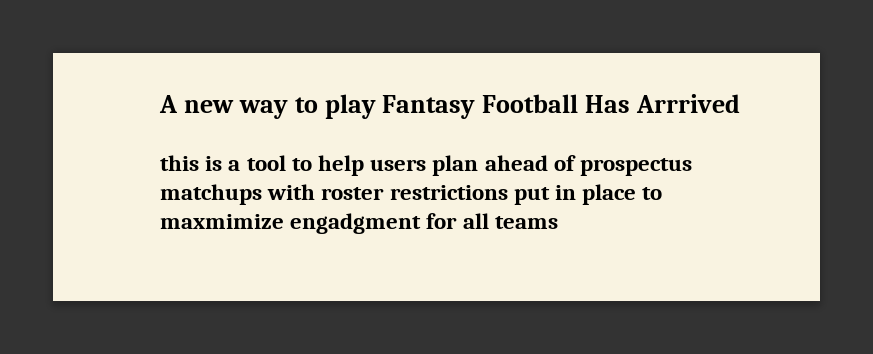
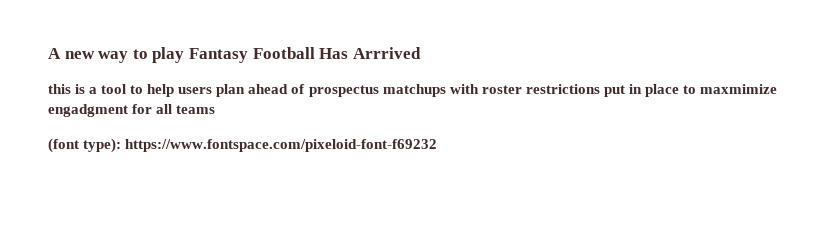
(558, 222) none -> [48,138,438,153] // (font type): https://www.fontspace.com/pixeloid-font-f69232

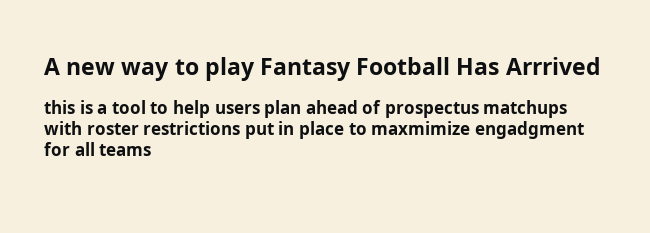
[48,138,438,153] // (font type): https://www.fontspace.com/pixeloid-font-f69232 -> (152, 150) none

